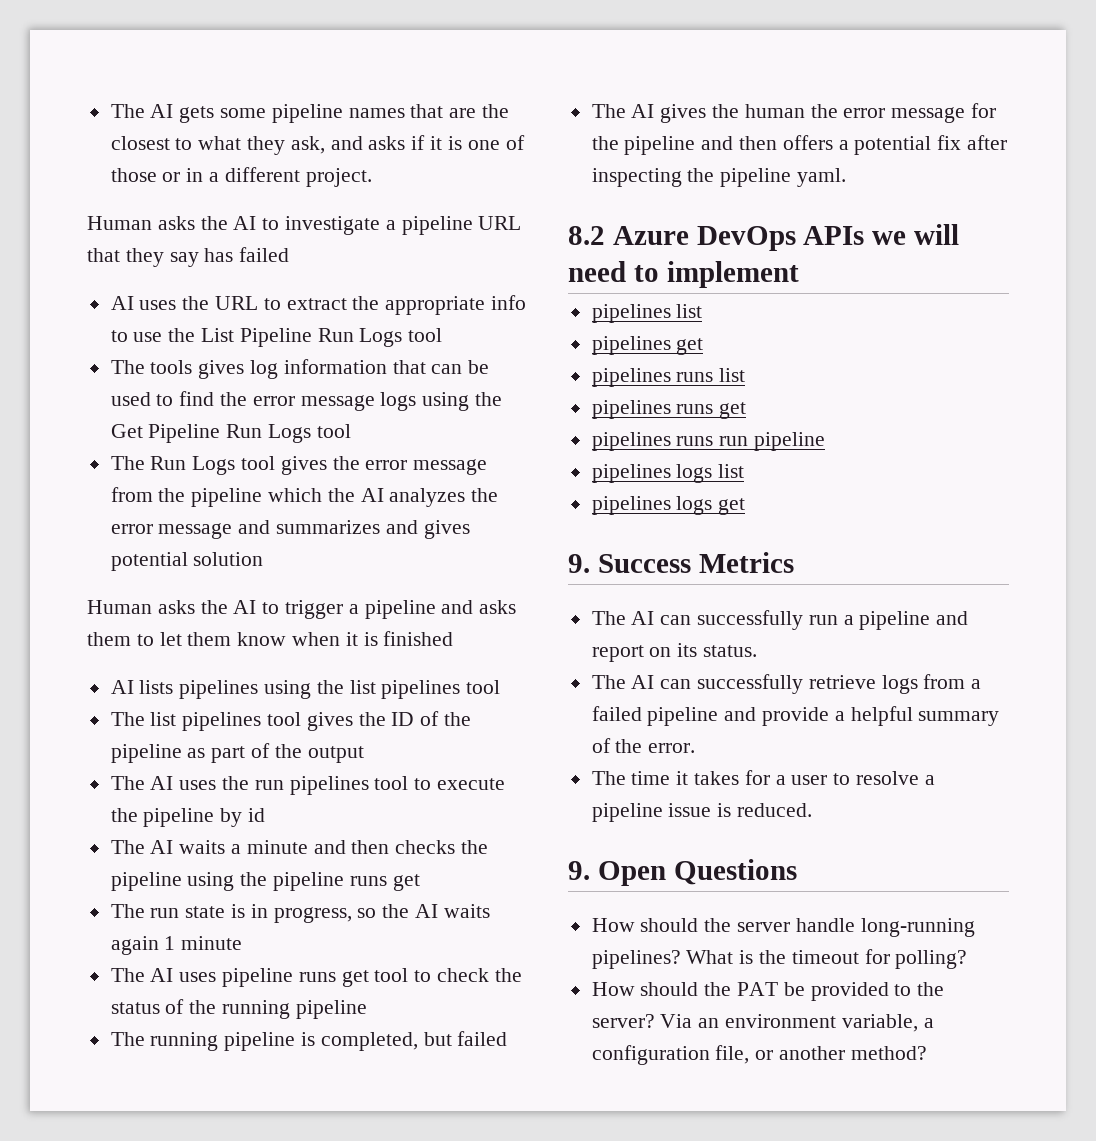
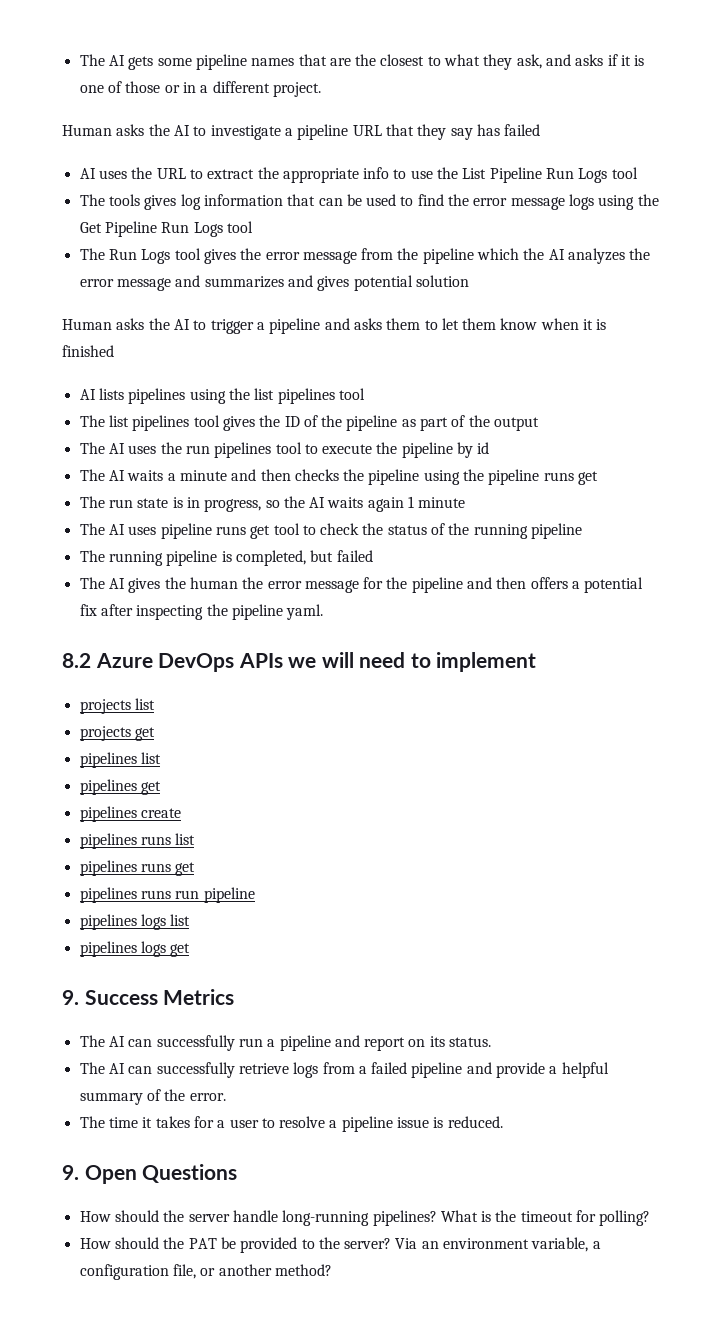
(799, 274) none -> [79,698,155,714] [79,726,155,741] // projects list // projects get
(704, 346) none -> [79,806,181,822] // pipelines create

